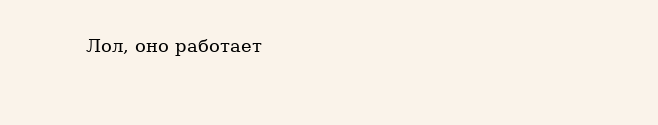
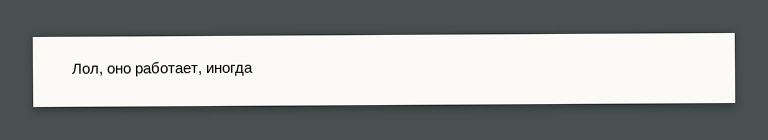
[175,39,262,56] работает -> [134,61,255,77] работает, иногда

